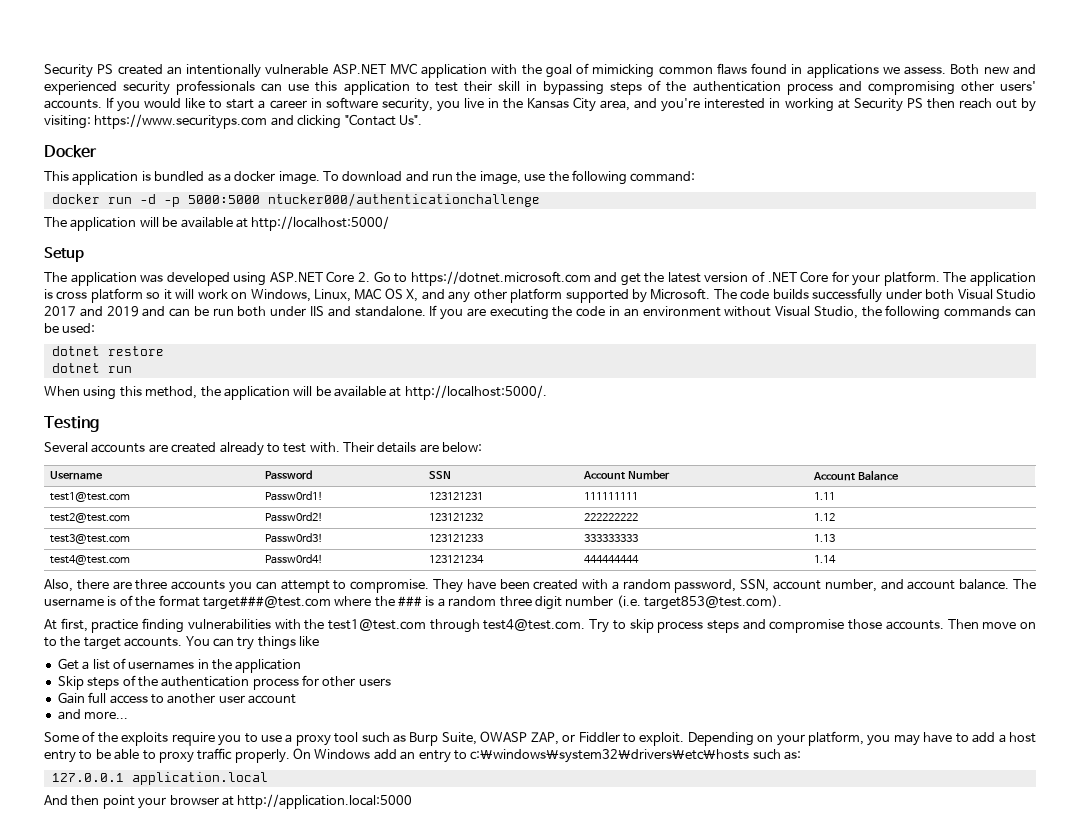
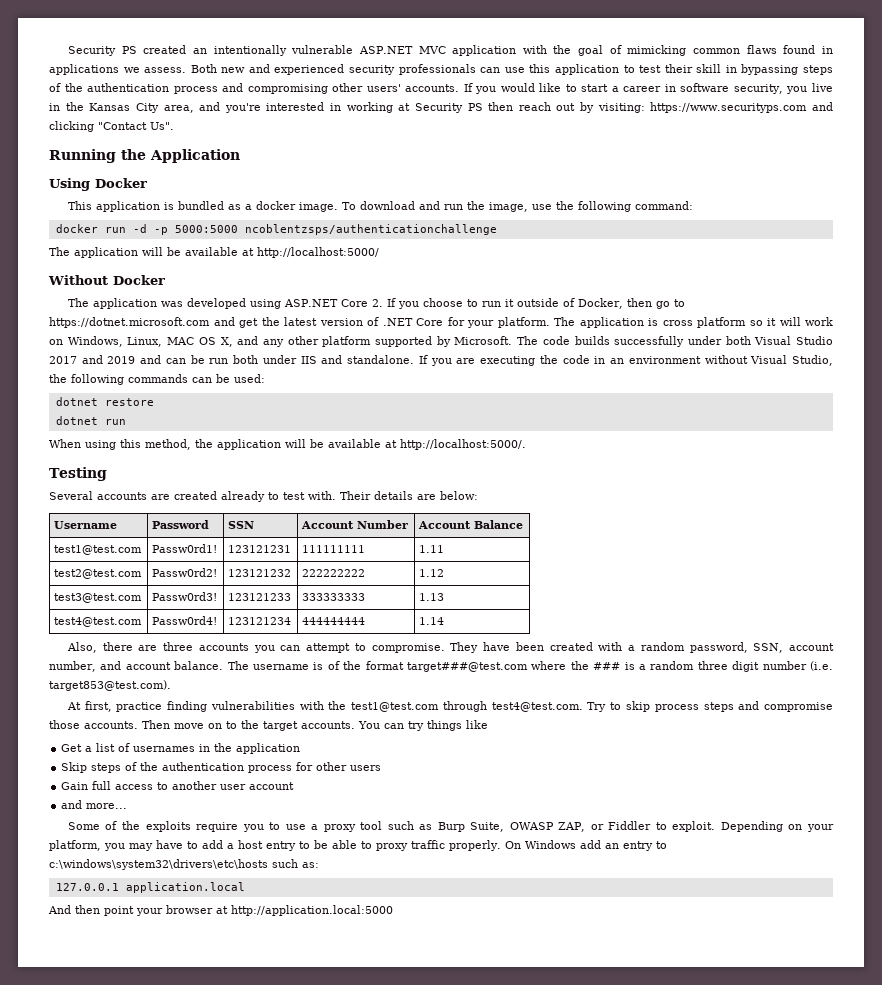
(422, 120) none -> [49,149,240,163] [49,178,90,191] Running the Application // Using
[267,193,540,207] ntucker000/authenticationchallenge -> [244,224,497,235] ncoblentzsps/authenticationchallenge
[44,247,84,262] Setup -> [48,275,165,285] Without Docker
[373,271,391,282] Go -> [386,298,670,309] If you choose to run it outside of Docker, then go

